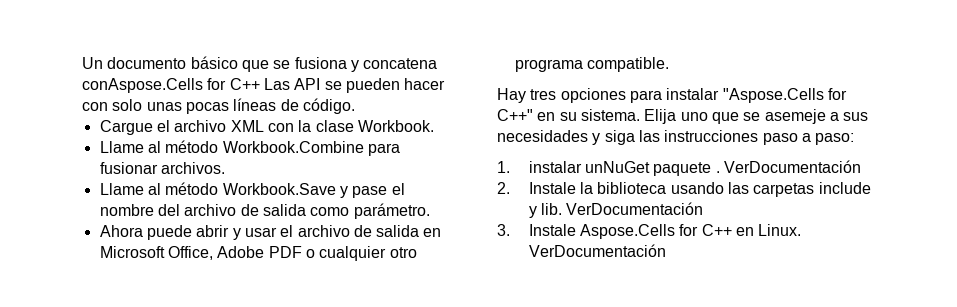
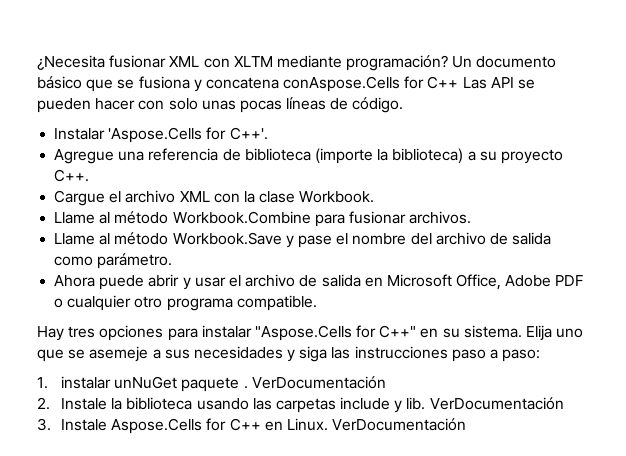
(82, 63) none -> [37,55,449,71] ¿Necesita fusionar XML con XLTM mediante programación?
(355, 106) none -> [54,127,268,143] [54,148,563,164] [54,169,90,182] // Instalar 'Aspose.Cells for C++'. // Agregue una referencia de biblioteca (importe la biblioteca) a su proyecto C++.

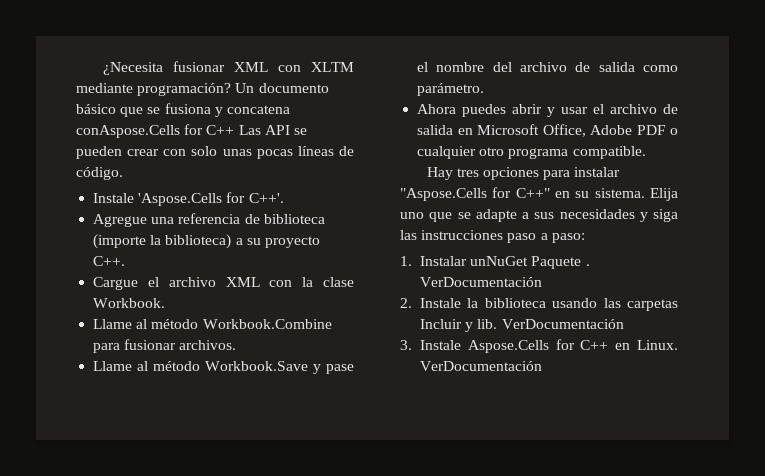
[95,98,136,110] hacer -> [127,149,160,156] crear
[54,128,106,140] Instalar -> [93,193,135,203] Instale
[99,275,145,290] puede -> [462,104,507,117] puedes
[89,346,149,362] asemeje -> [475,209,517,222] adapte
[60,376,240,392] instalar unNuGet paquete -> [419,256,582,269] Instalar unNuGet Paquete
[340,397,391,410] include -> [419,319,462,329] Incluir

